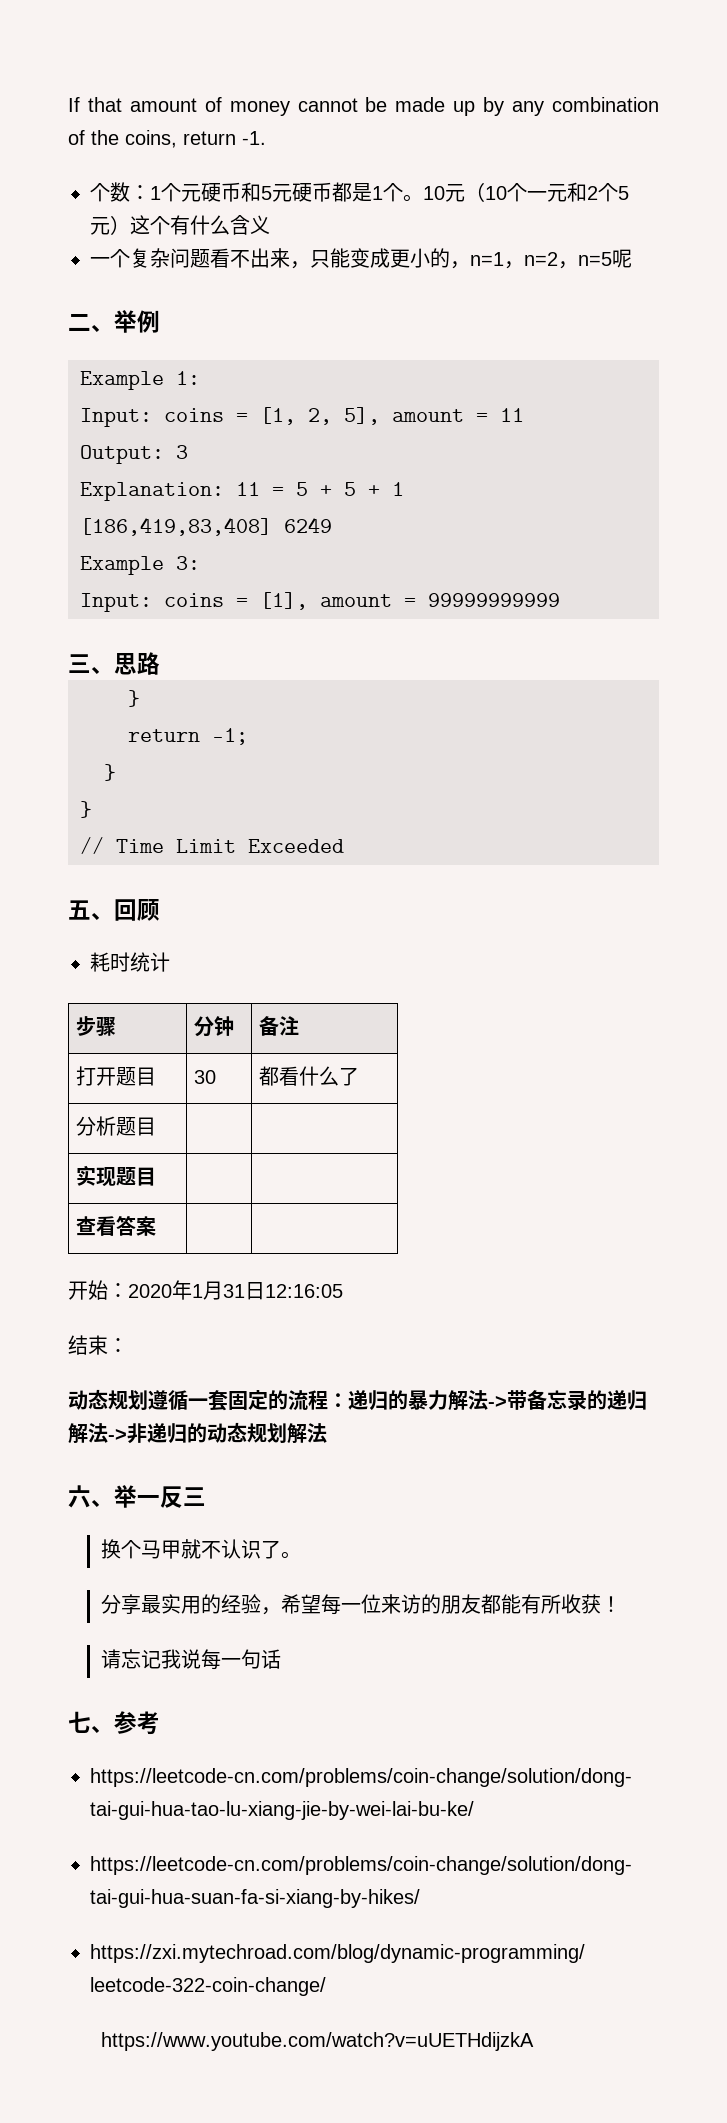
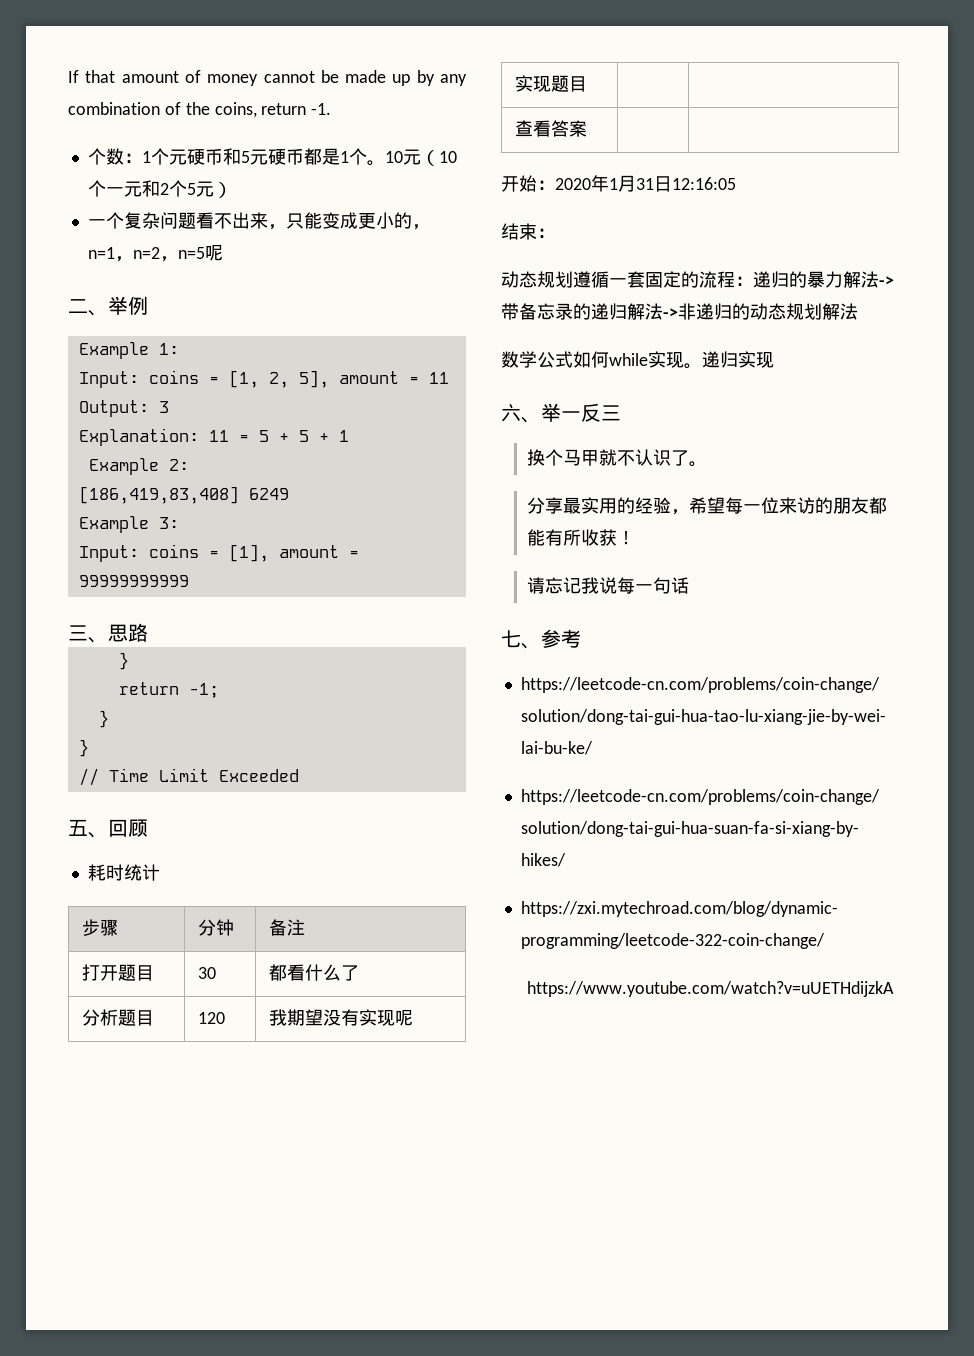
[130,215,270,235] 这个有什么含义 -> (232, 190) none
(404, 489) none -> [88,458,189,475] // Example 2:
(157, 1126) | -> [197,1012,225,1024] [268,1009,413,1026] 120 | 我期望没有实现呢
(327, 1433) none -> [501,351,774,369] // 数学公式如何while实现。递归实现

